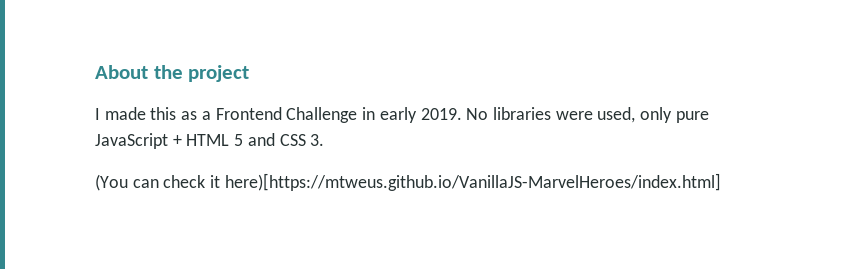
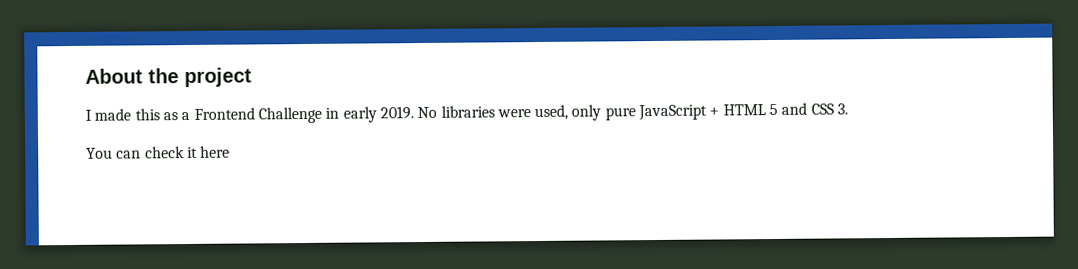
[95,174,128,191] (You -> [86,147,113,159] You
[224,173,721,191] here)[https://mtweus.github.io/VanillaJS-MarvelHeroes/index.html] -> [200,145,231,158] here

